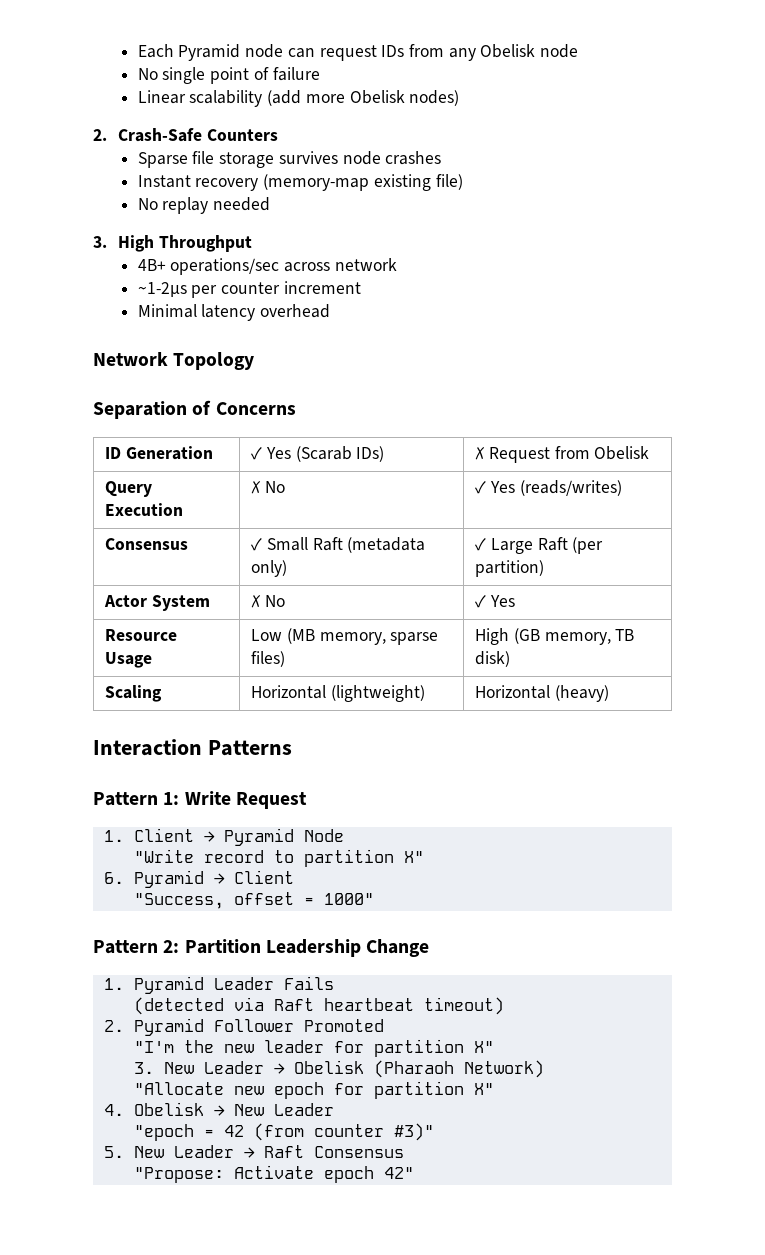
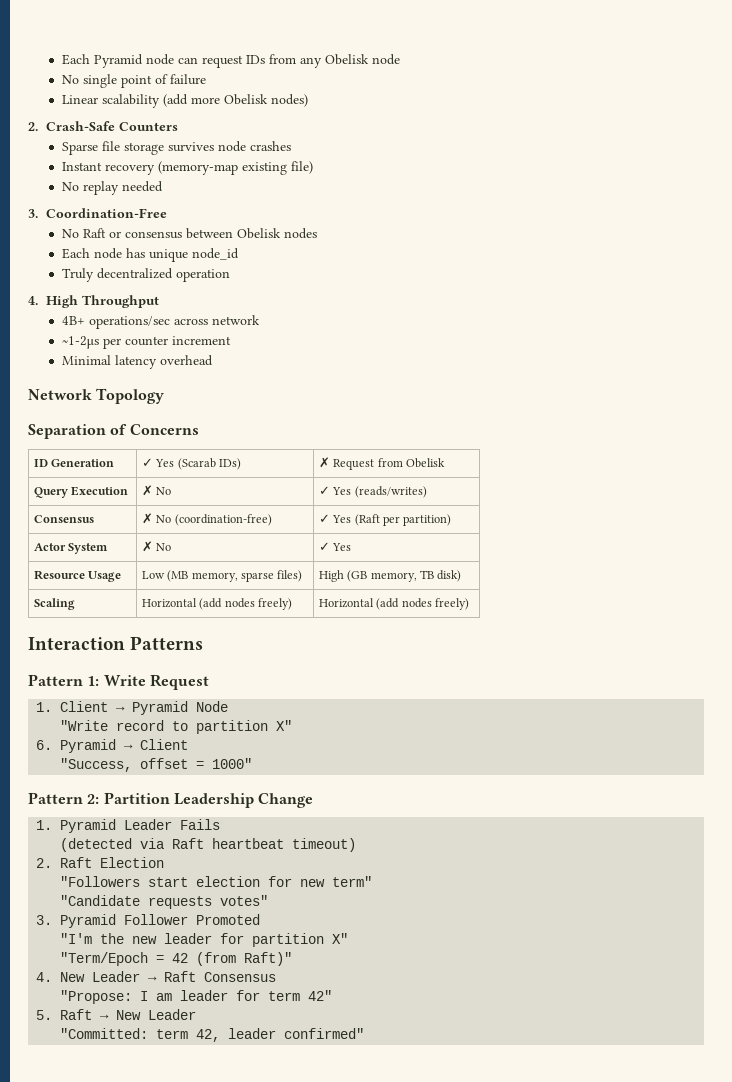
(107, 242) none -> [46,208,168,218] [61,228,317,239] [61,248,239,262] [61,268,230,282] [28,296,38,305] Coordination-Free // No Raft or consensus between Obelisk nodes // Each node has unique node_id // Truly decentralized operation // 4.
[251,537,426,553] [251,560,288,577] [475,537,604,554] ✓ Small Raft (metadata only) | ✓ Large Raft (per -> [141,513,272,526] [318,514,401,526] ✗ No (coordination-free) | ✓ Yes (Raft per
[330,685,425,702] [475,685,609,702] (lightweight) | Horizontal (heavy) -> [199,598,293,610] [318,598,470,610] (add nodes freely) | Horizontal (add nodes freely)
(124, 1026) none -> [60,857,165,868] [60,876,373,887] [60,895,269,909] [36,915,53,925] Raft Election // "Followers start election for new term" // "Candidate requests votes" // 3.
[133,1060,544,1078] [133,1081,494,1099] [103,1102,334,1116] [133,1123,434,1141] [103,1146,124,1158] 3. New Leader → Obelisk (Pharaoh Network) // "Allocate new epoch for partition X" // 4. Obelisk → New Leader // "epoch = 42 (from counter #3)" // 5. -> [60,952,293,966] [36,972,53,982] "Term/Epoch = 42 (from Raft)" // 4.
[233,1165,414,1183] Activate epoch 42" -> [140,990,333,1001] [36,1009,197,1020] [60,1028,365,1042] I am leader for term 42" // 5. Raft → New Leader // "Committed: term 42, leader confirmed"

